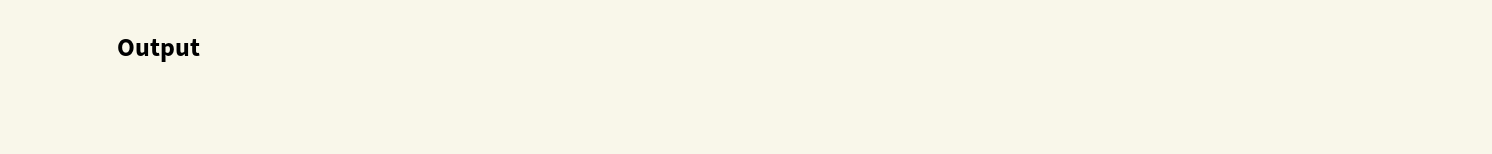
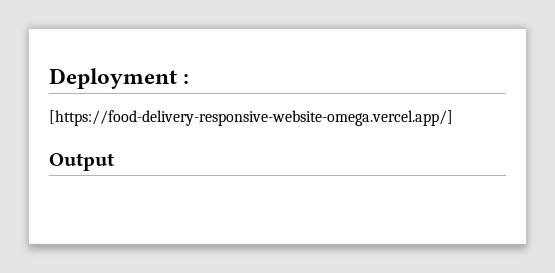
(117, 50) none -> [49,68,190,89] [49,110,453,126] Deployment : // [https://food-delivery-responsive-website-omega.vercel.app/] //

